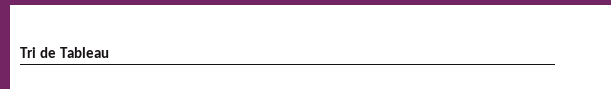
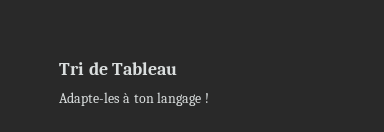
(109, 52) none -> [59,92,210,106] // Adapte-les à ton langage !

